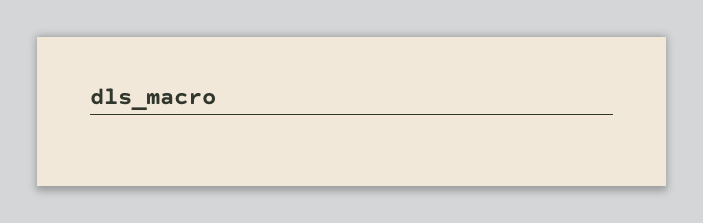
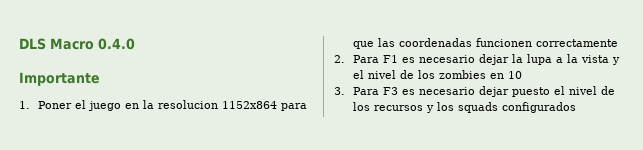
[90,88,216,111] dls_macro -> [19,38,135,50] [19,72,100,86] [19,100,308,111] [353,38,619,49] [334,54,621,65] [353,70,523,79] [334,86,616,97] [353,102,577,113] DLS Macro 0.4.0 // Importante // 1. Poner el juego en la resolucion 1152x864 para que las coordenadas funcionen correctamente // 2. Para F1 es necesario dejar la lupa a la vista y el nivel de los zombies en 10 // 3. Para F3 es necesario dejar puesto el nivel de los recursos y los squads configurados

